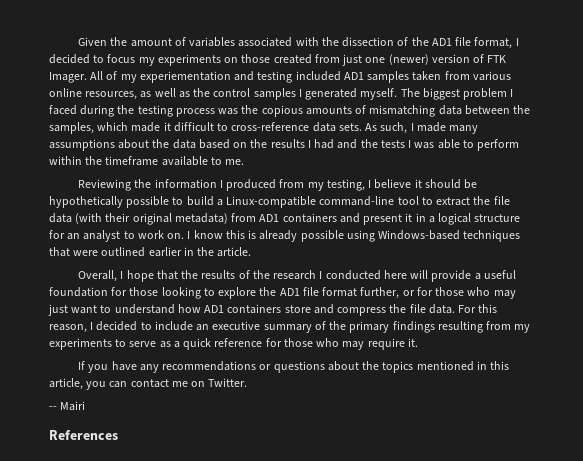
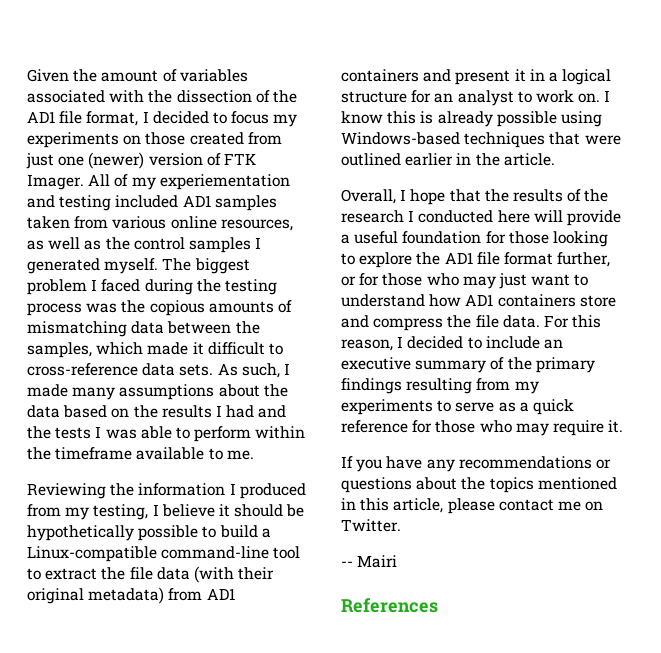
[86,381,128,390] you can -> [447,498,495,514] please

